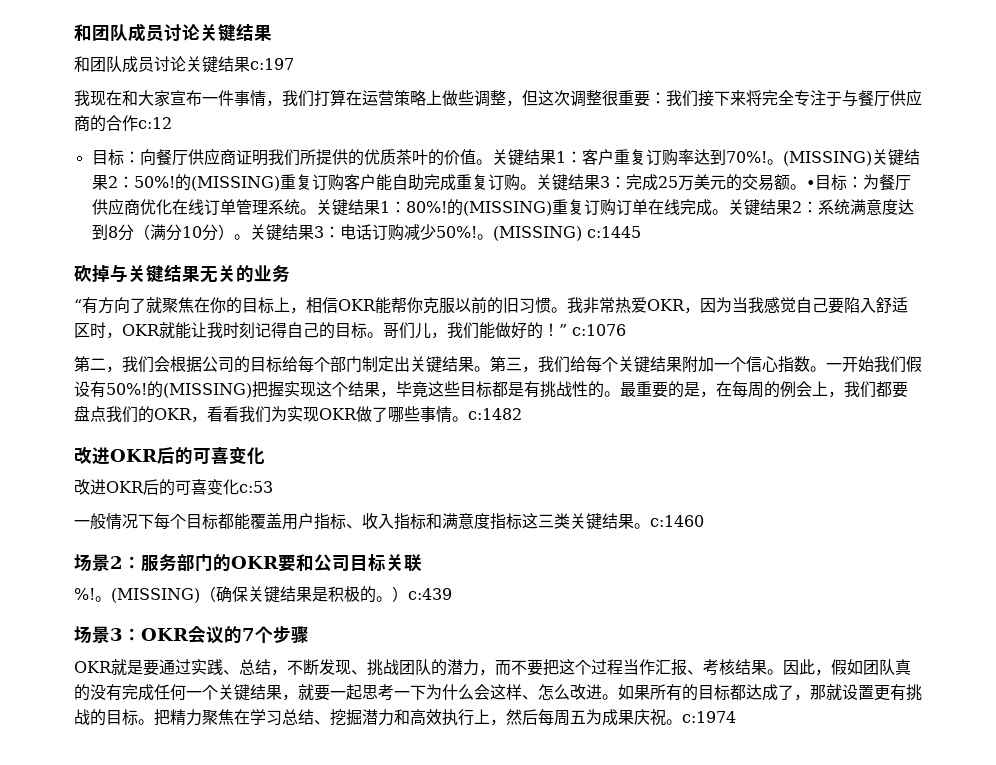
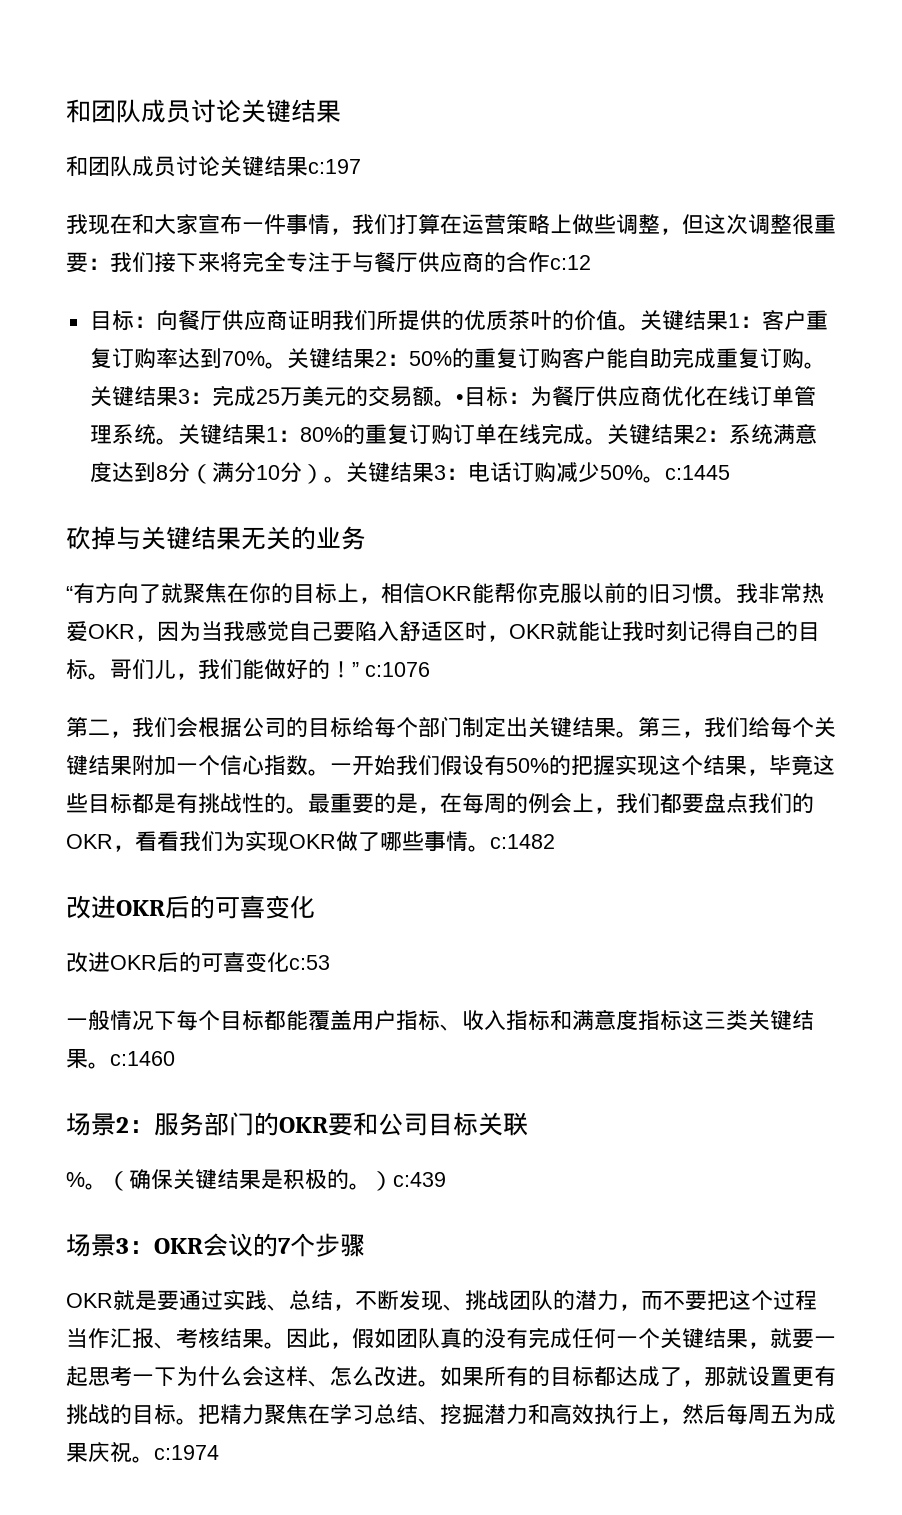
[725,149,920,166] [91,174,280,191] 70%!。(MISSING)关键结果2：50%!的(MISSING) -> [221,348,474,369] 70%。关键结果2：50%的
[405,199,552,216] 80%!的(MISSING) -> [299,424,365,444] 80%的
[435,226,582,241] 50%!。(MISSING) -> [599,465,665,483] 50%。
[106,381,252,398] 50%!的(MISSING) -> [506,755,571,775] 50%的
[74,588,200,603] %!。(MISSING) -> [66,1172,107,1190] %。

